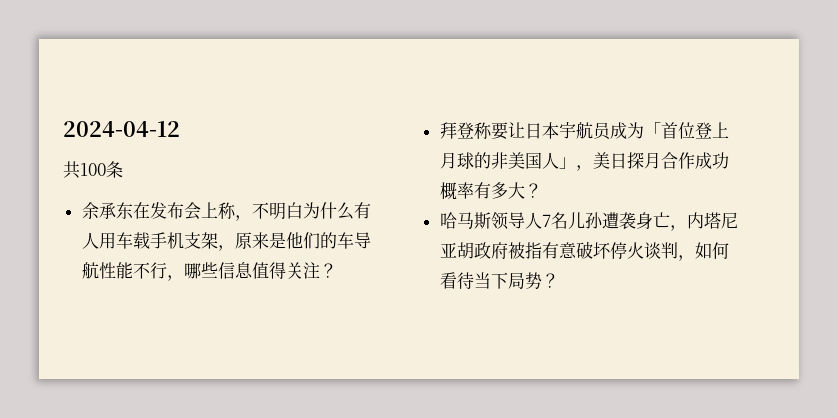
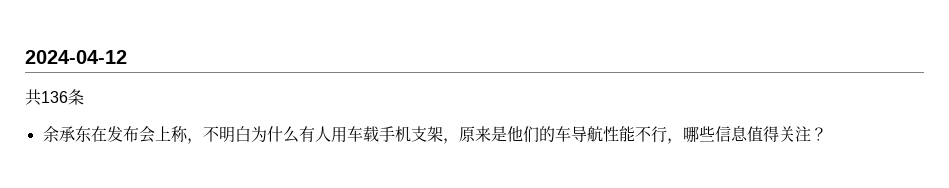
[80,163,106,176] 100 -> [41,91,68,103] 136
[439,122,729,140] [439,152,729,171] [439,182,542,200] [439,212,738,231] [439,241,729,261] [439,272,559,289] // 拜登称要让日本宇航员成为「首位登上月球的非美国人」，美日探月合作成功概率有多大？ // 哈马斯领导人7名儿孙遭袭身亡，内塔尼亚胡政府被指有意破坏停火谈判，如何看待当下局势？ -> (827, 134) none

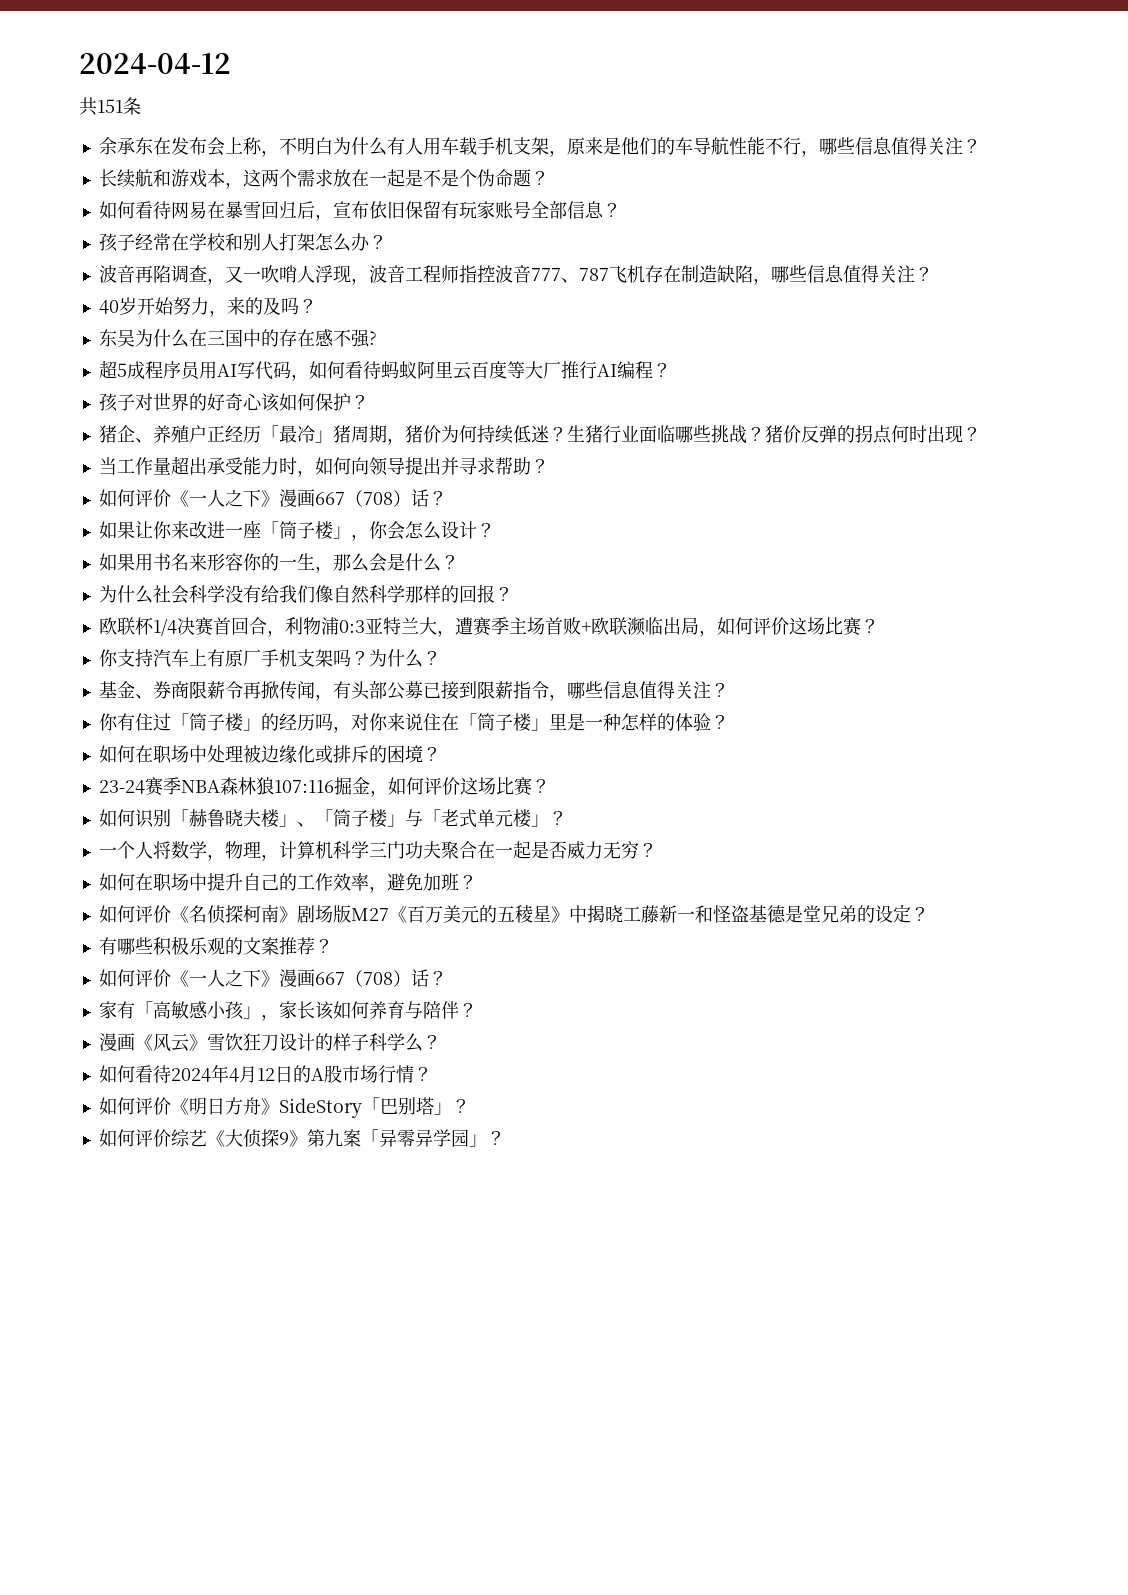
[41,91,68,103] 136 -> [97,99,123,113] 151
(827, 134) none -> [98,169,549,189] [98,201,621,221] [98,233,387,252] [98,265,933,285] [98,297,317,317] [98,329,377,348] [98,360,671,381] [98,393,369,412] [98,425,981,445] [98,456,549,477] [98,489,447,507] [98,521,495,541] [98,553,459,573] [98,584,513,604] [98,617,879,637] [98,649,441,668] [98,681,729,701] [98,713,729,733] [98,745,441,764] [98,777,550,797] [98,809,567,828] [98,841,657,861] [98,873,477,893] [98,904,929,924] [98,936,333,956] [98,969,447,987] [98,1001,477,1021] [98,1033,441,1052] [98,1064,432,1083] [98,1097,470,1118] [98,1129,505,1148] // 长续航和游戏本，这两个需求放在一起是不是个伪命题？ // 如何看待网易在暴雪回归后，宣布依旧保留有玩家账号全部信息？ // 孩子经常在学校和别人打架怎么办？ // 波音再陷调查，又一吹哨人浮现，波音工程师指控波音777、787飞机存在制造缺陷，哪些信息值得关注？ // 40岁开始努力，来的及吗？ // 东吴为什么在三国中的存在感不强? // 超5成程序员用AI写代码，如何看待蚂蚁阿里云百度等大厂推行AI编程？ // 孩子对世界的好奇心该如何保护？ // 猪企、养殖户正经历「最冷」猪周期，猪价为何持续低迷？生猪行业面临哪些挑战？猪价反弹的拐点何时出现？ // 当工作量超出承受能力时，如何向领导提出并寻求帮助？ // 如何评价《一人之下》漫画667（708）话？ // 如果让你来改进一座「筒子楼」，你会怎么设计？ // 如果用书名来形容你的一生，那么会是什么？ // 为什么社会科学没有给我们像自然科学那样的回报？ // 欧联杯1/4决赛首回合，利物浦0:3亚特兰大，遭赛季主场首败+欧联濒临出局，如何评价这场比赛？ // 你支持汽车上有原厂手机支架吗？为什么？ // 基金、券商限薪令再掀传闻，有头部公募已接到限薪指令，哪些信息值得关注？ // 你有住过「筒子楼」的经历吗，对你来说住在「筒子楼」里是一种怎样的体验？ // 如何在职场中处理被边缘化或排斥的困境？ // 23-24赛季NBA森林狼107:116掘金，如何评价这场比赛？ // 如何识别「赫鲁晓夫楼」、「筒子楼」与「老式单元楼」？ // 一个人将数学，物理，计算机科学三门功夫聚合在一起是否威力无穷？ // 如何在职场中提升自己的工作效率，避免加班？ // 如何评价《名侦探柯南》剧场版M27《百万美元的五稜星》中揭晓工藤新一和怪盗基德是堂兄弟的设定？ // 有哪些积极乐观的文案推荐？ // 如何评价《一人之下》漫画667（708）话？ // 家有「高敏感小孩」，家长该如何养育与陪伴？ // 漫画《风云》雪饮狂刀设计的样子科学么？ // 如何看待2024年4月12日的A股市场行情？ // 如何评价《明日方舟》SideStory「巴别塔」？ // 如何评价综艺《大侦探9》第九案「异零异学园」？

